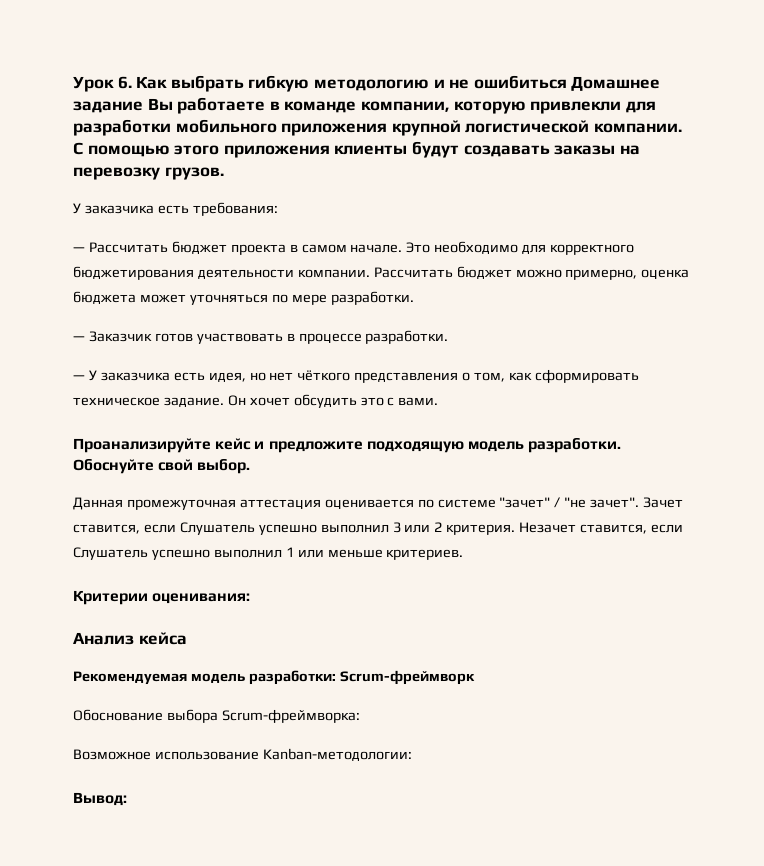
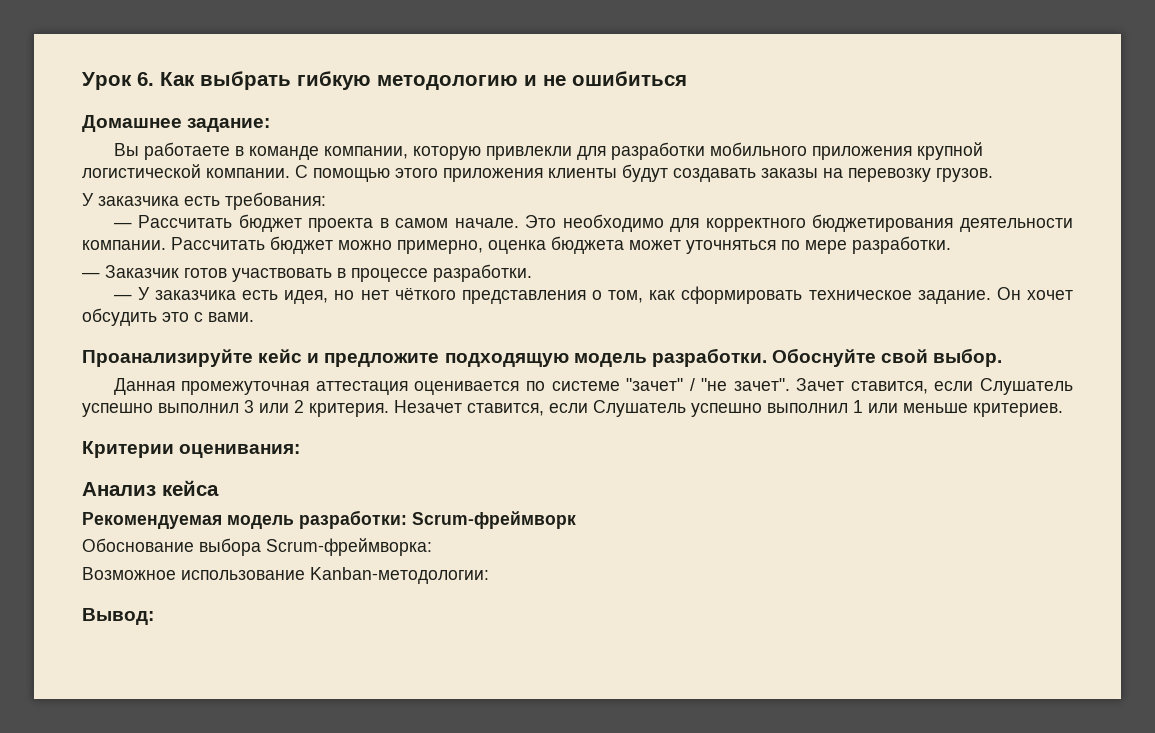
[571,76,661,91] [73,101,143,113] Домашнее задание -> [82,115,271,132] // Домашнее задание: //

